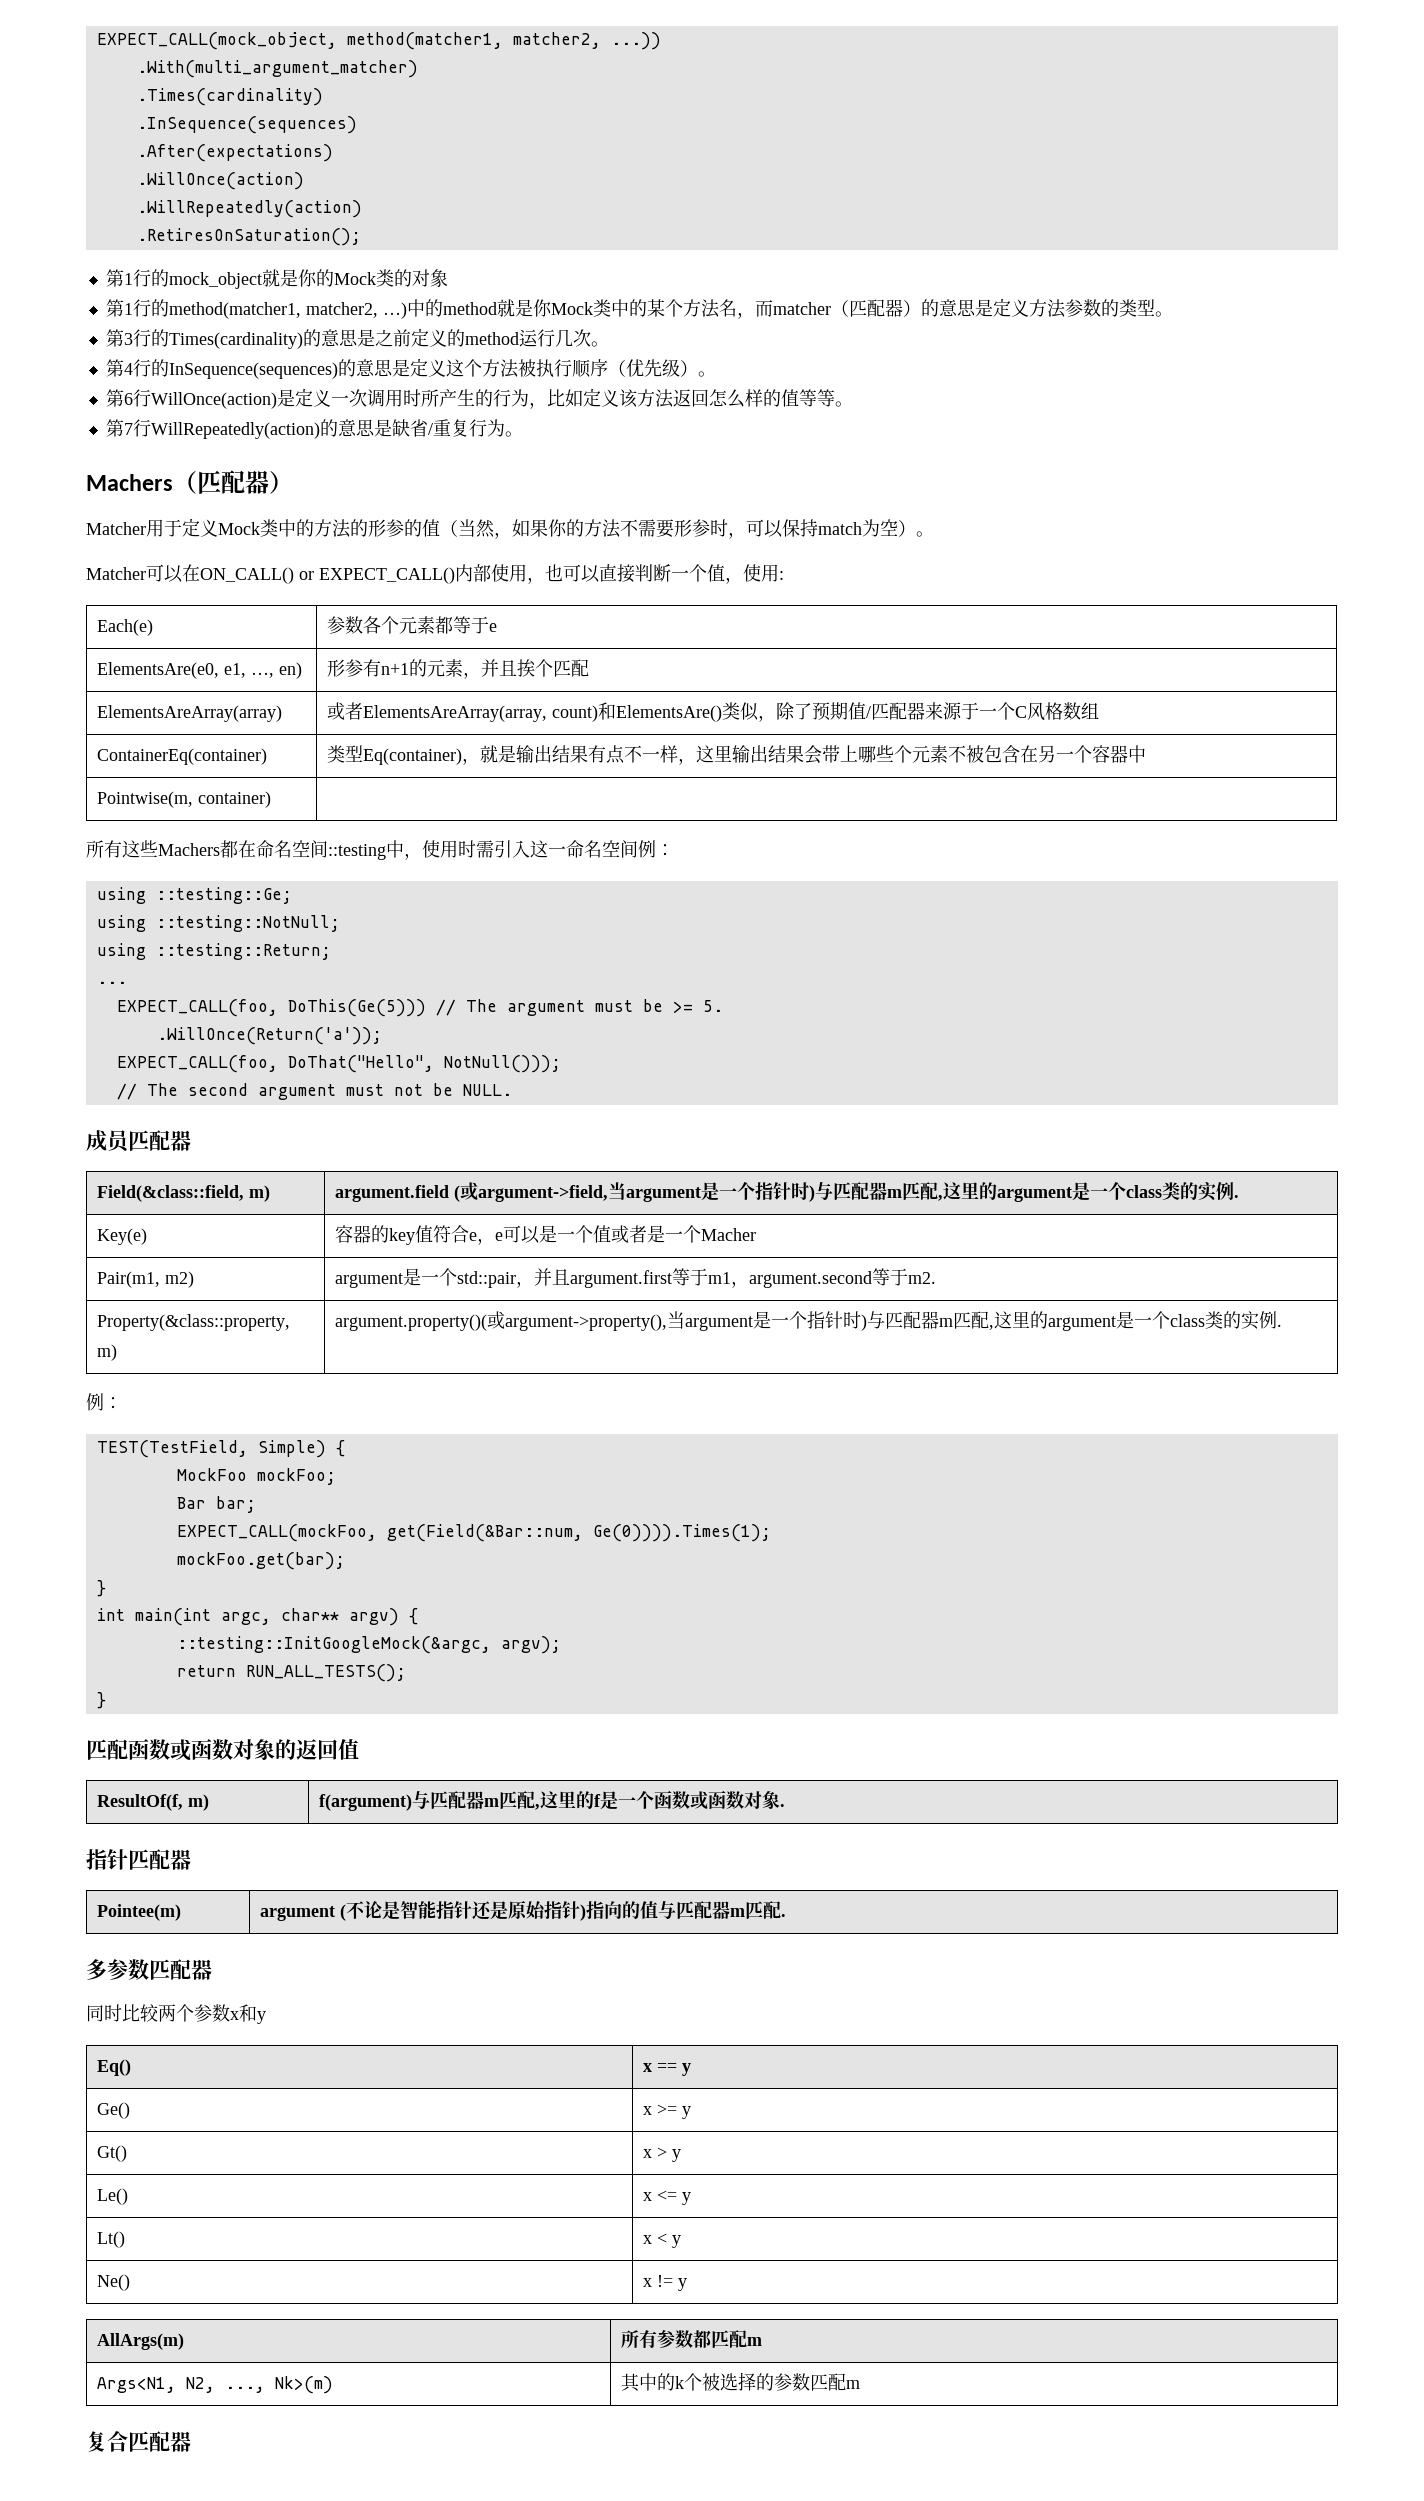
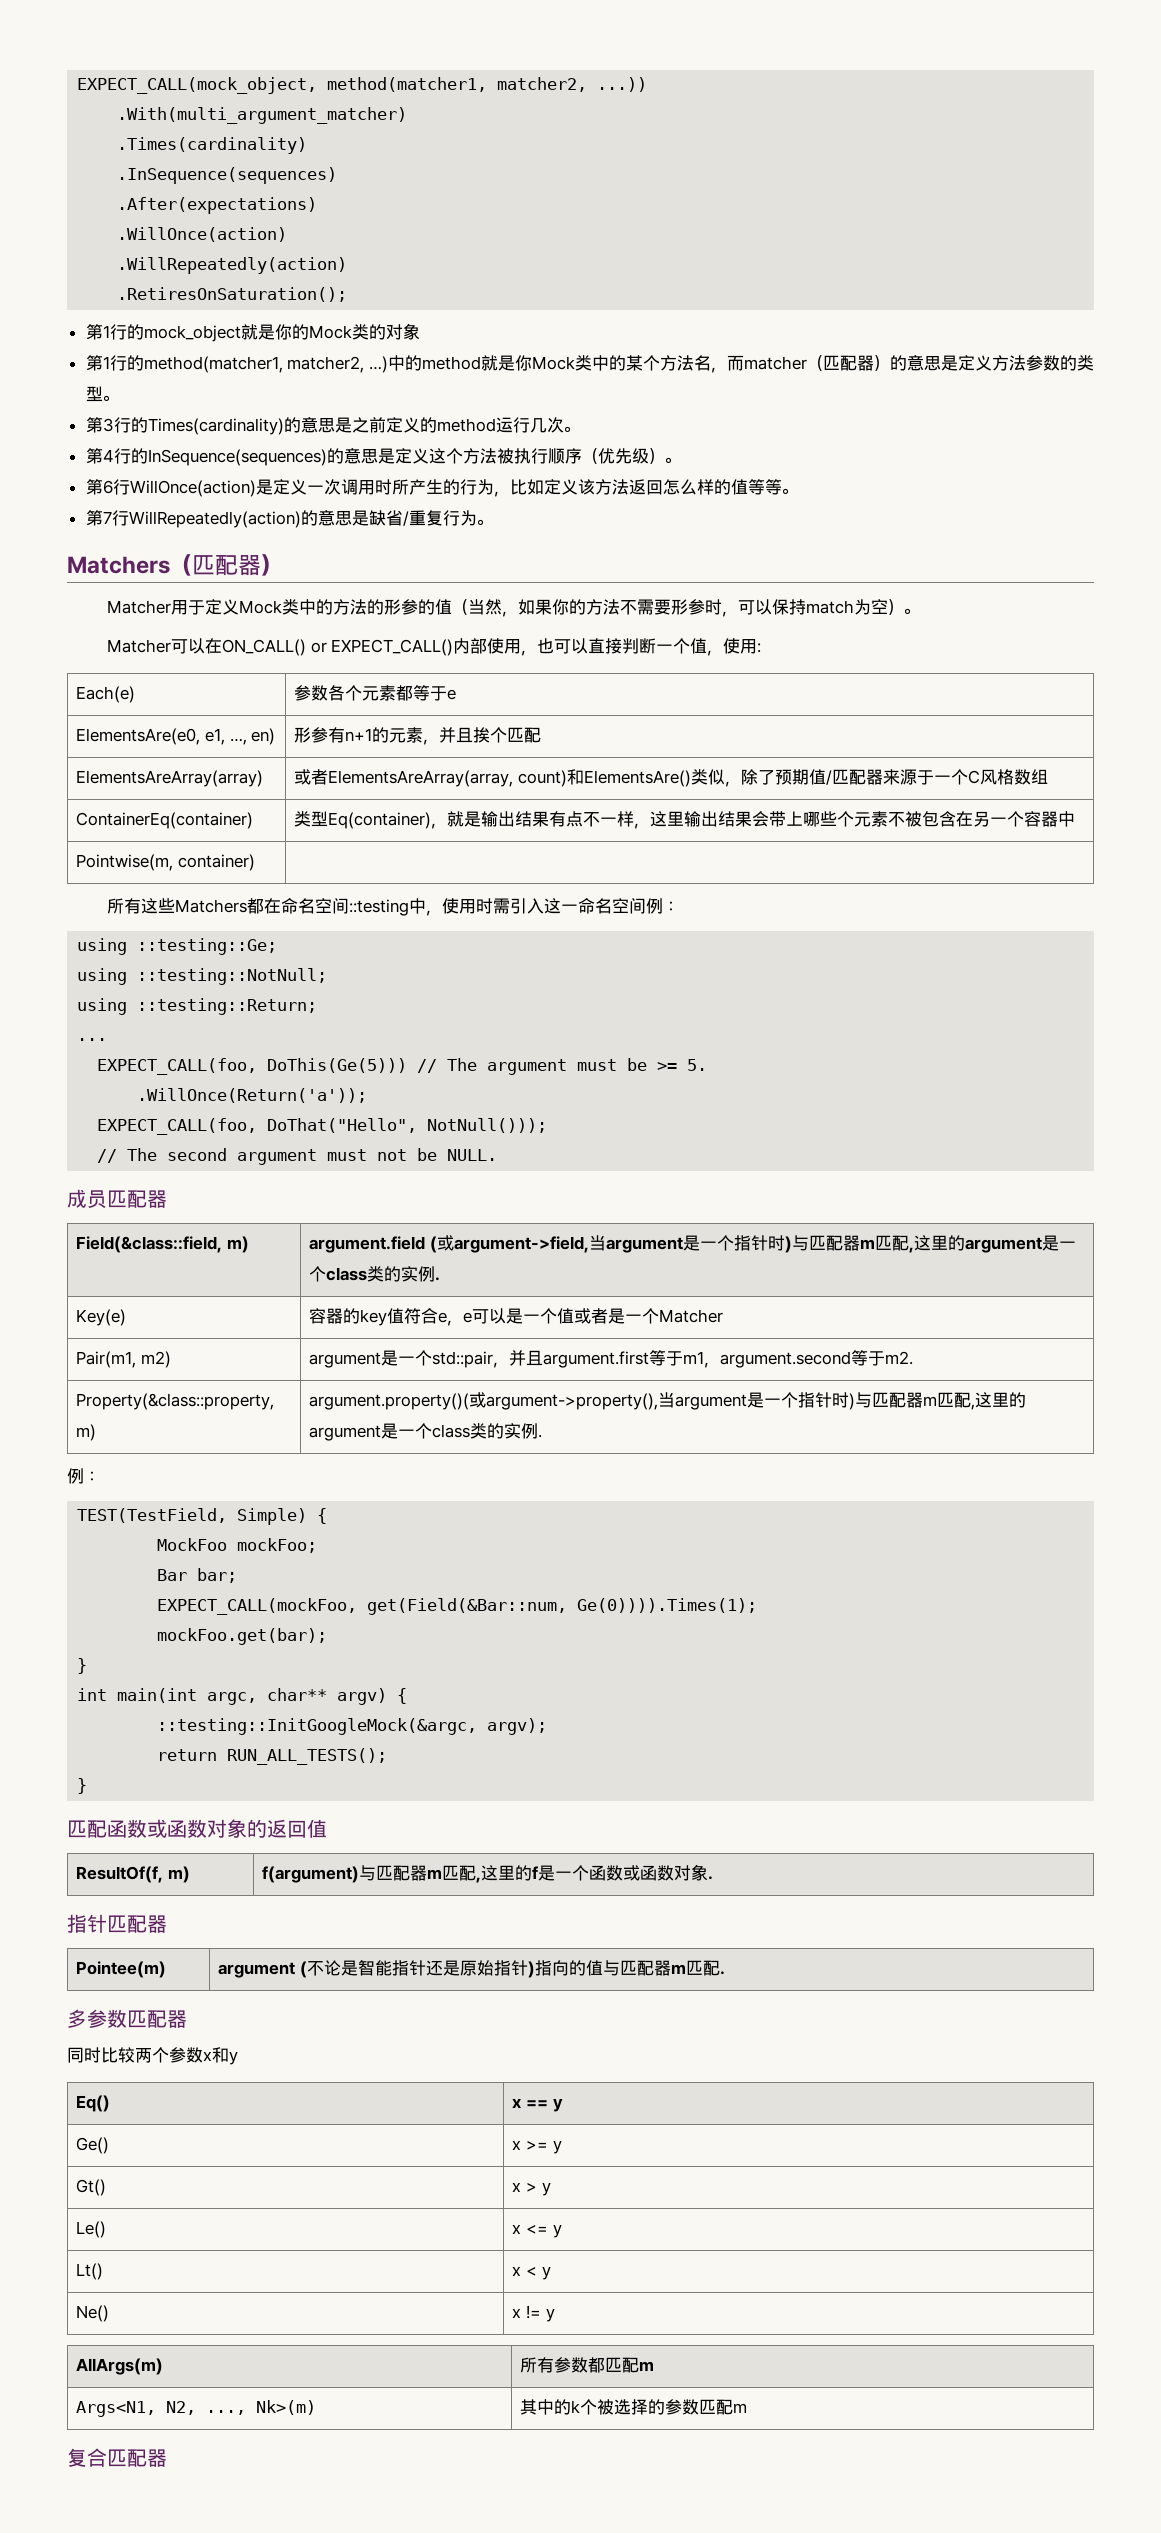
[86,474,173,491] Machers -> [67,556,170,574] Matchers
[158,843,220,856] Machers -> [174,899,247,913] Matchers
[701,1228,757,1241] Macher -> [659,1309,724,1323] Matcher

